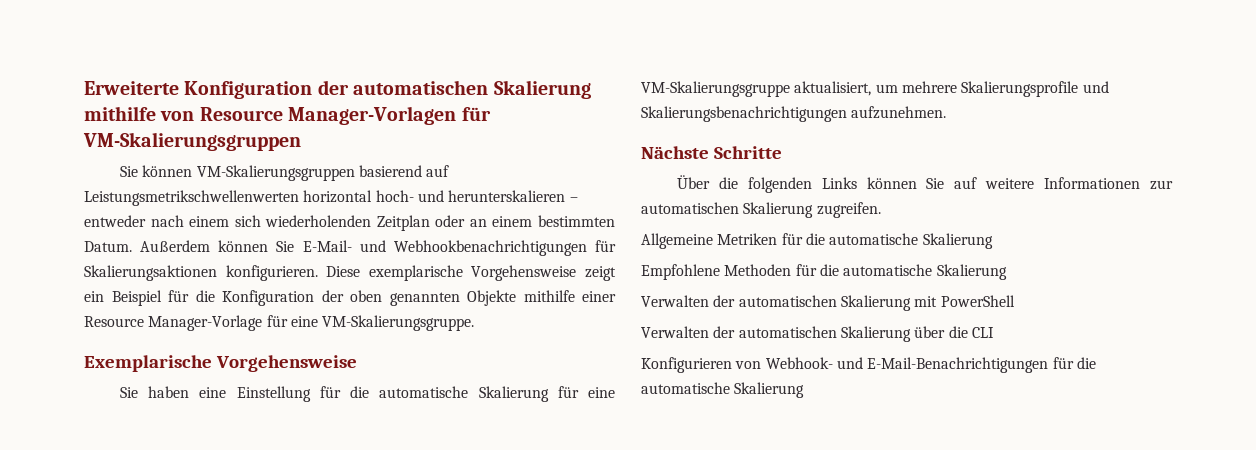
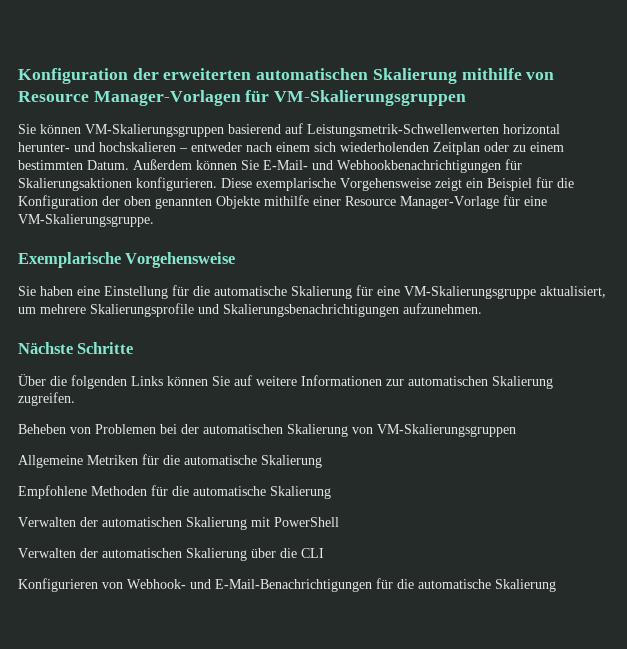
[84,80,349,99] Erweiterte Konfiguration der -> [18,68,252,84] Konfiguration der erweiterten
[84,190,566,206] Leistungsmetrikschwellenwerten horizontal hoch- und herunterskalieren -> [307,124,560,137] [18,142,176,152] Leistungsmetrik-Schwellenwerten horizontal herunter- und hochskalieren
[469,219,487,227] an -> [513,145,526,152] zu
(881, 210) none -> [18,424,516,437] // Beheben von Problemen bei der automatischen Skalierung von VM-Skalierungsgruppen

